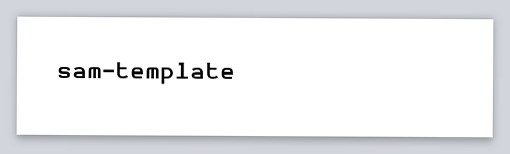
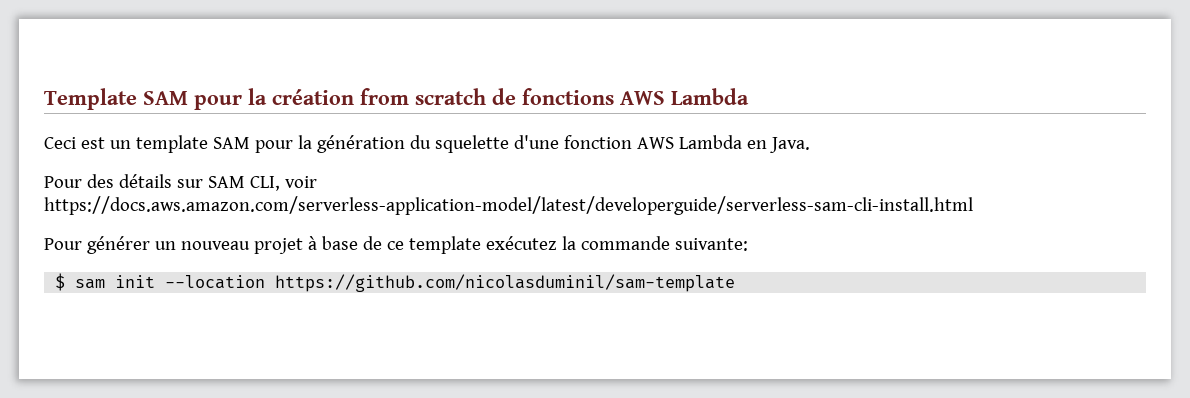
[56,61,236,85] sam-template -> [44,88,749,110] [44,135,810,153] [44,174,317,191] [44,196,973,215] [44,236,748,254] [55,273,736,292] Template SAM pour la création from scratch de fonctions AWS Lambda // Ceci est un template SAM pour la génération du squelette d'une fonction AWS Lambda en Java. // Pour des détails sur SAM CLI, voir https://docs.aws.amazon.com/serverless-application-model/latest/developerguide/serverless-sam-cli-install.html // Pour générer un nouveau projet à base de ce template exécutez la commande suivante: // $ sam init --location https://github.com/nicolasduminil/sam-template

